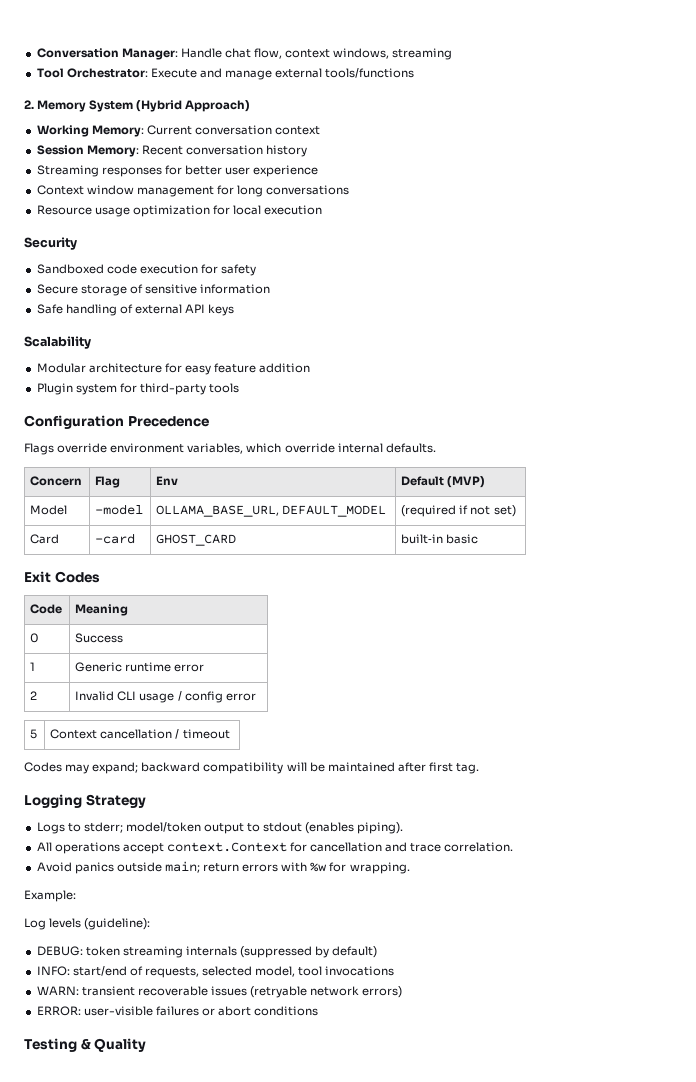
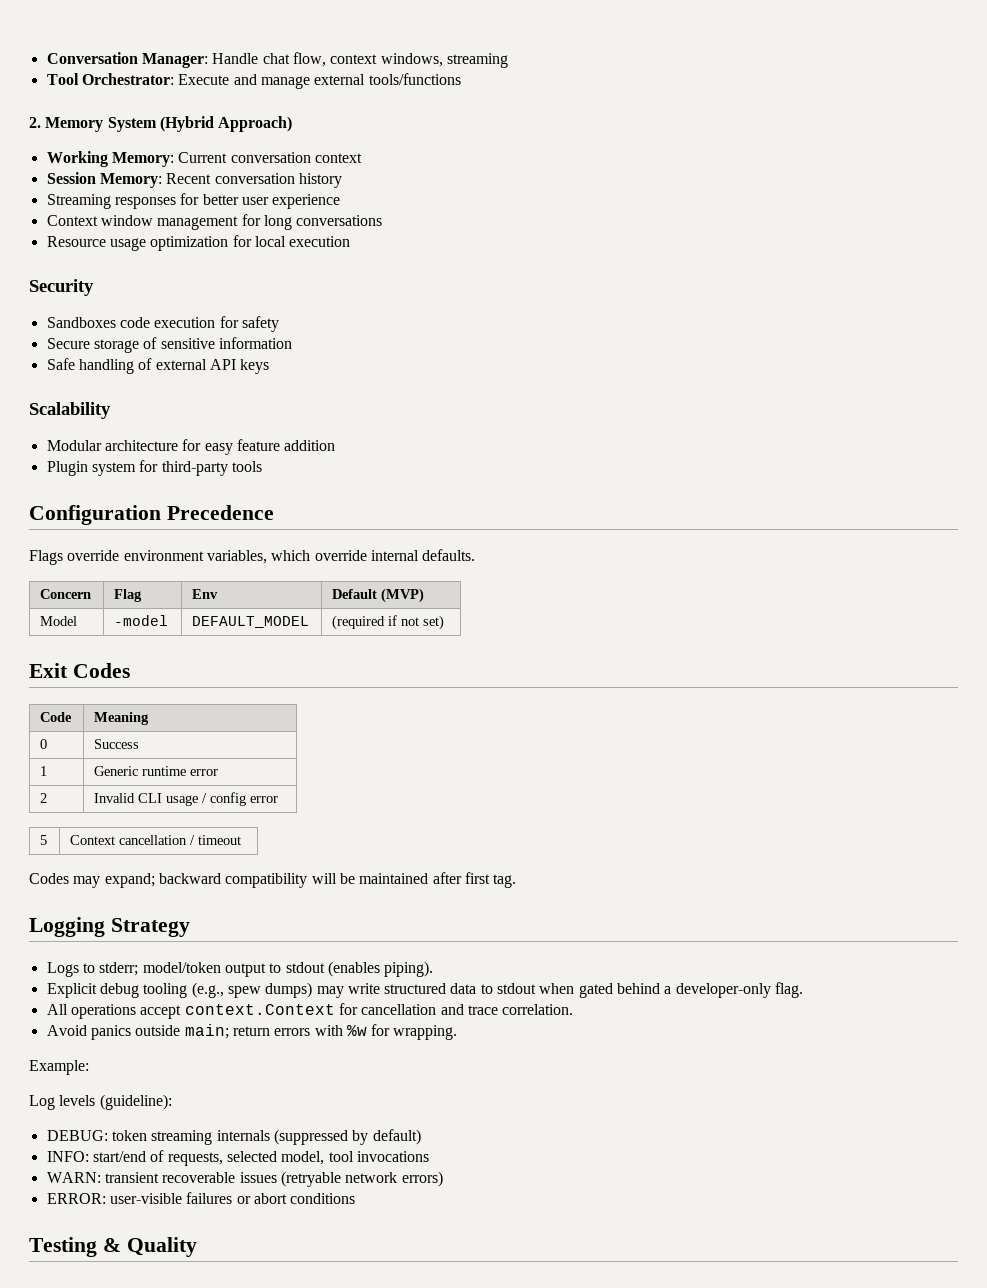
[36,264,104,274] Sandboxed -> [46,317,116,328] Sandboxes
[156,505,280,517] OLLAMA_BASE_URL, -> (169, 620) none
[30,534,60,544] [95,533,136,544] [156,534,237,546] [401,534,479,544] // Card | -card | GHOST_CARD | built‑in basic -> (445, 622) none
(404, 828) none -> [46,982,804,998] // Explicit debug tooling (e.g., spew dumps) may write structured data to stdout when gated behind a developer-only flag.

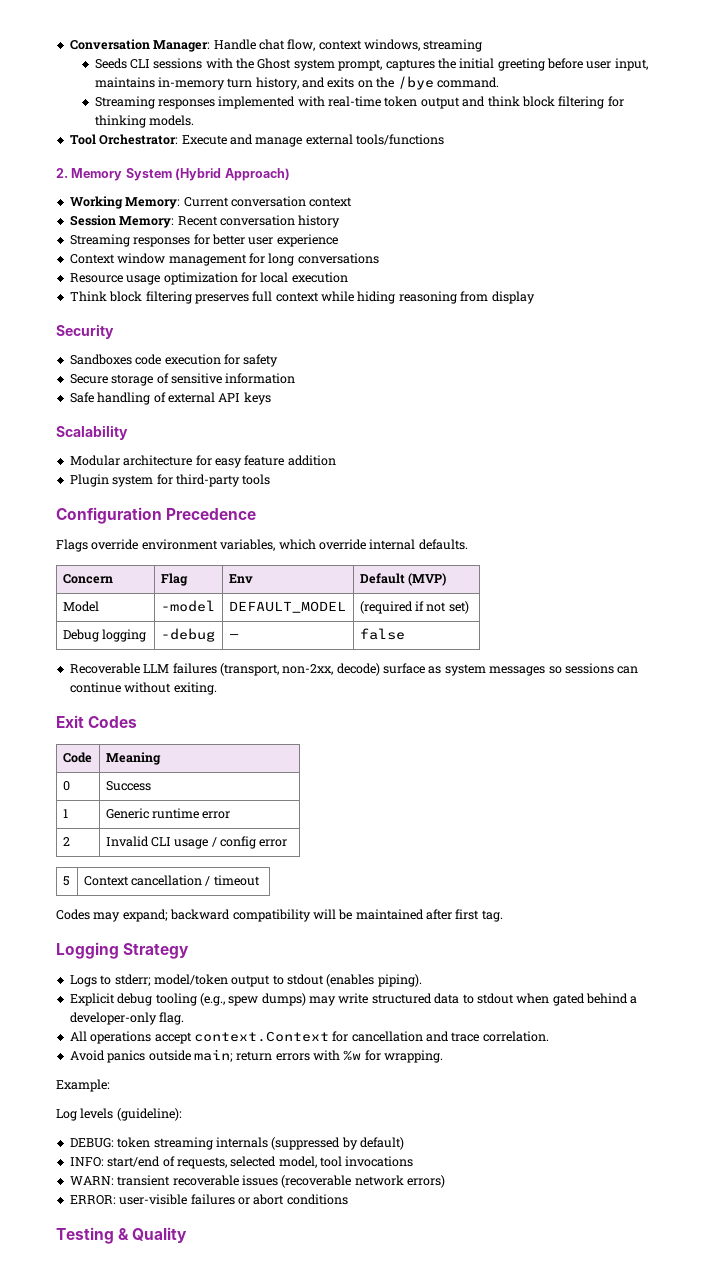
(508, 60) none -> [94,58,648,71] [94,76,499,90] [94,96,624,109] [94,115,194,128] // Seeds CLI sessions with the Ghost system prompt, captures the initial greeting before user input, maintains in-memory turn history, and exits on the /bye command. // Streaming responses implemented with real-time token output and think block filtering for thinking models.
(351, 241) none -> [69,291,535,304] // Think block filtering preserves full context while hiding reasoning from display
(445, 622) none -> [62,629,146,642] [160,628,215,642] [228,634,239,639] [359,628,405,640] [69,663,639,676] [69,682,217,695] // Debug logging | -debug | — | false // Recoverable LLM failures (transport, non-2xx, decode) surface as system messages so sessions can continue without exiting.
[280,1171,341,1187] (retryable -> [281,1175,352,1188] (recoverable

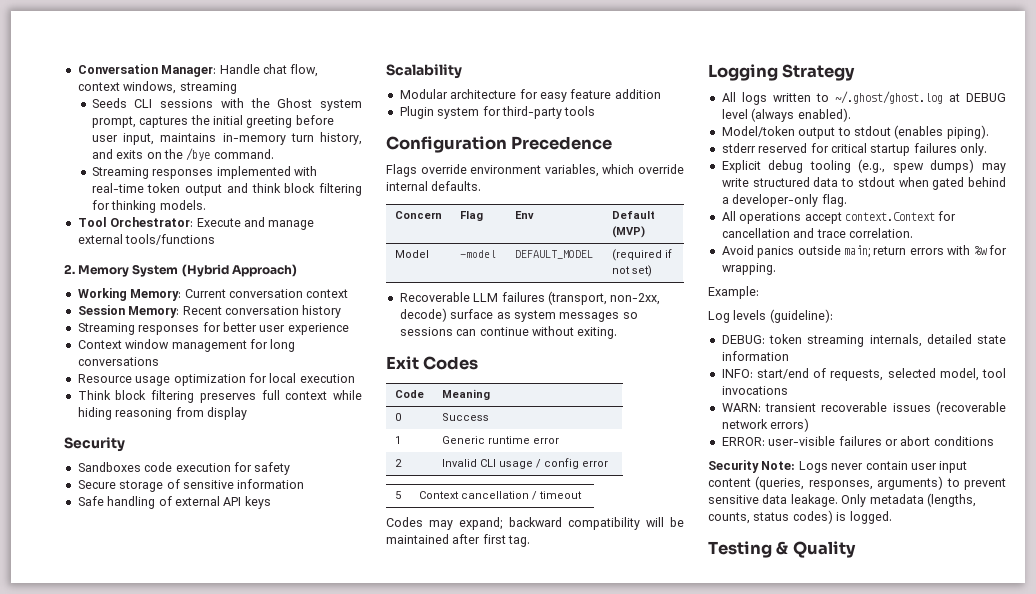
[62,629,146,642] [160,628,215,642] [228,634,239,639] [359,628,405,640] // Debug logging | -debug | — | false -> (652, 271) none
[69,974,228,987] Logs to stderr; model/token -> [721,91,1006,105] [721,108,851,122] [721,126,795,137] All logs written to ~/.ghost/ghost.log at DEBUG level (always enabled). // Model/token
(422, 980) none -> [721,143,987,156] // stderr reserved for critical startup failures only.
[215,1137,404,1150] internals (suppressed by default) -> [869,334,1006,347] [721,351,789,361] internals, detailed state information
(348, 1199) none -> [708,460,968,473] [708,476,1006,490] [708,493,976,507] [708,510,892,524] // Security Note: Logs never contain user input content (queries, responses, arguments) to prevent sensitive data leakage. Only metadata (lengths, counts, status codes) is logged.

